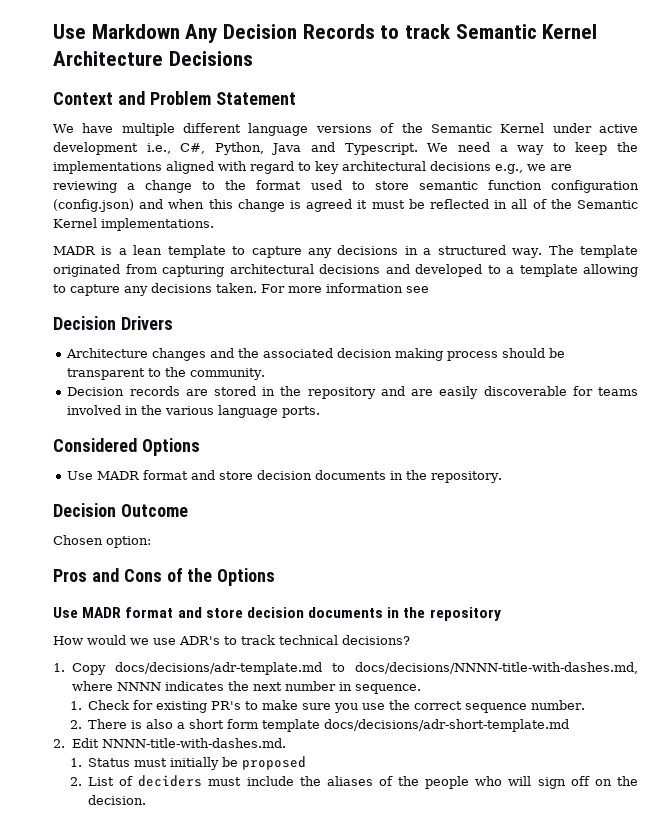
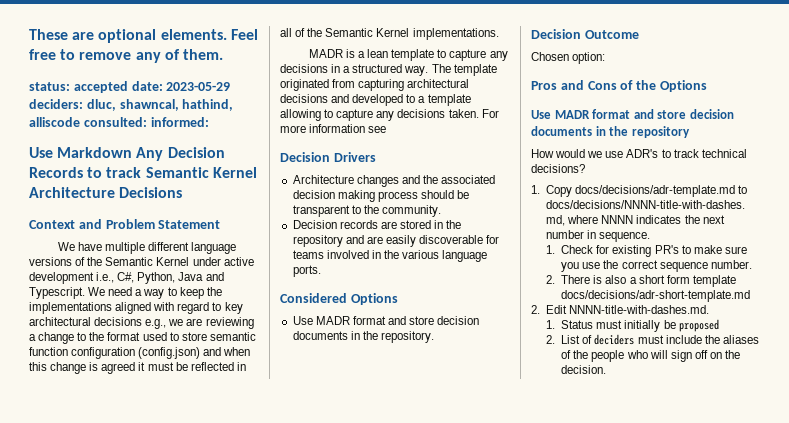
(53, 31) none -> [29,29,258,43] [29,49,223,63] [29,81,231,93] [29,99,234,111] [29,117,209,127] These are optional elements. Feel free to remove any of them. // status: accepted date: 2023-05-29 deciders: dluc, shawncal, hathind, alliscode consulted: informed: //

